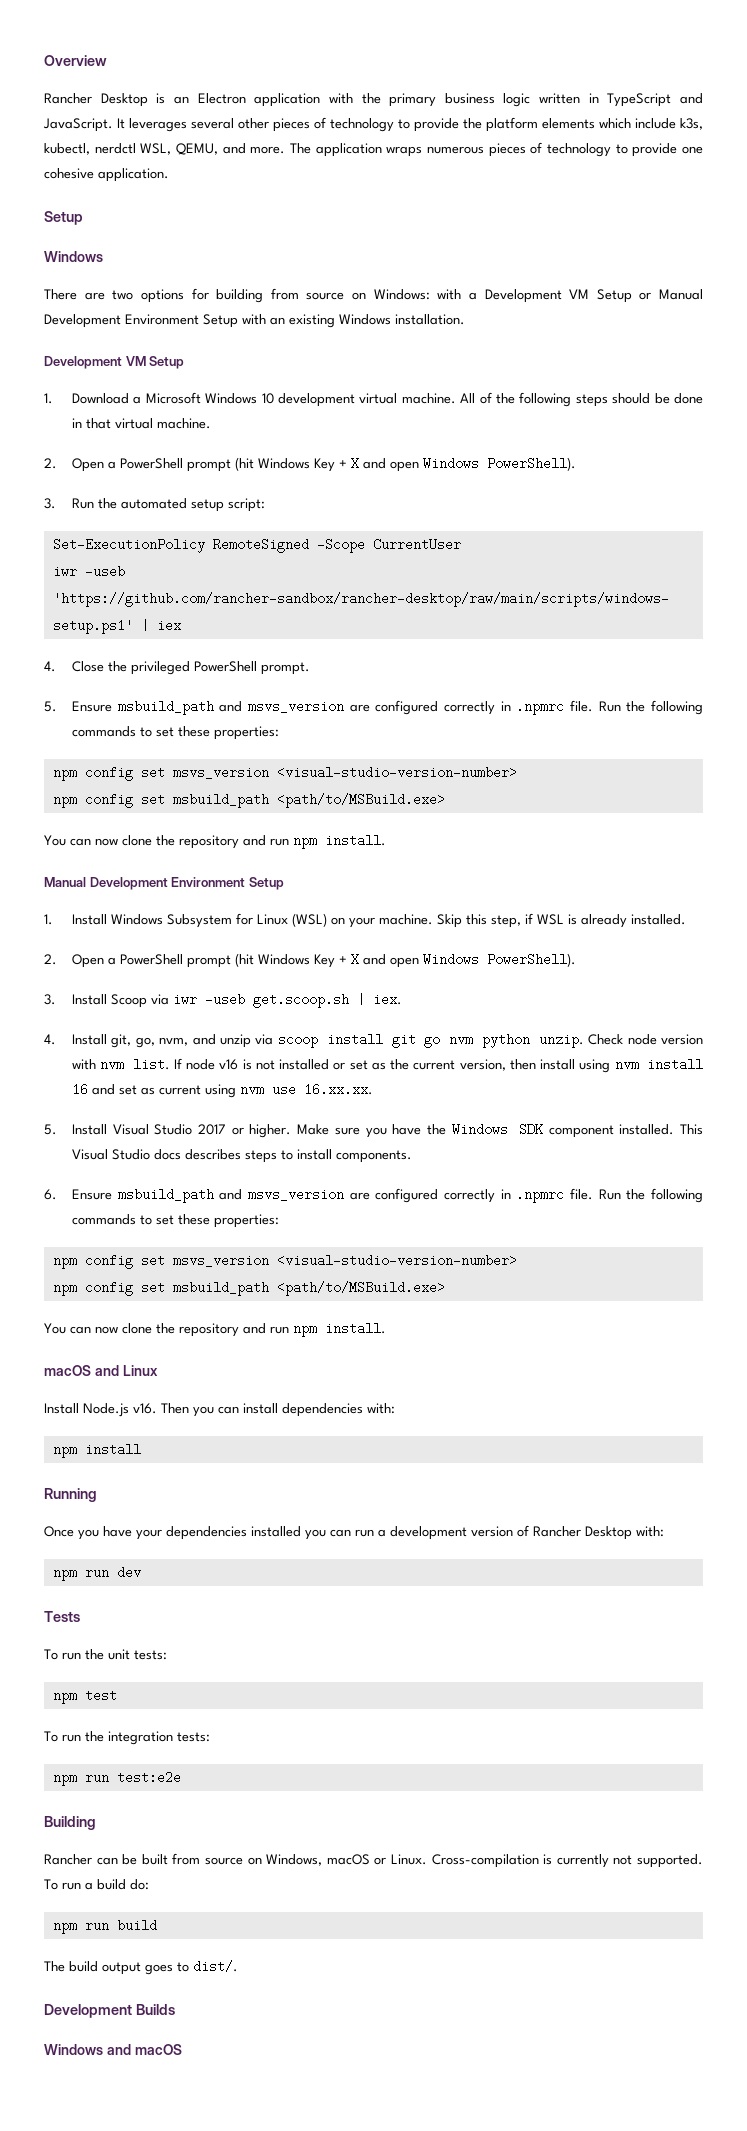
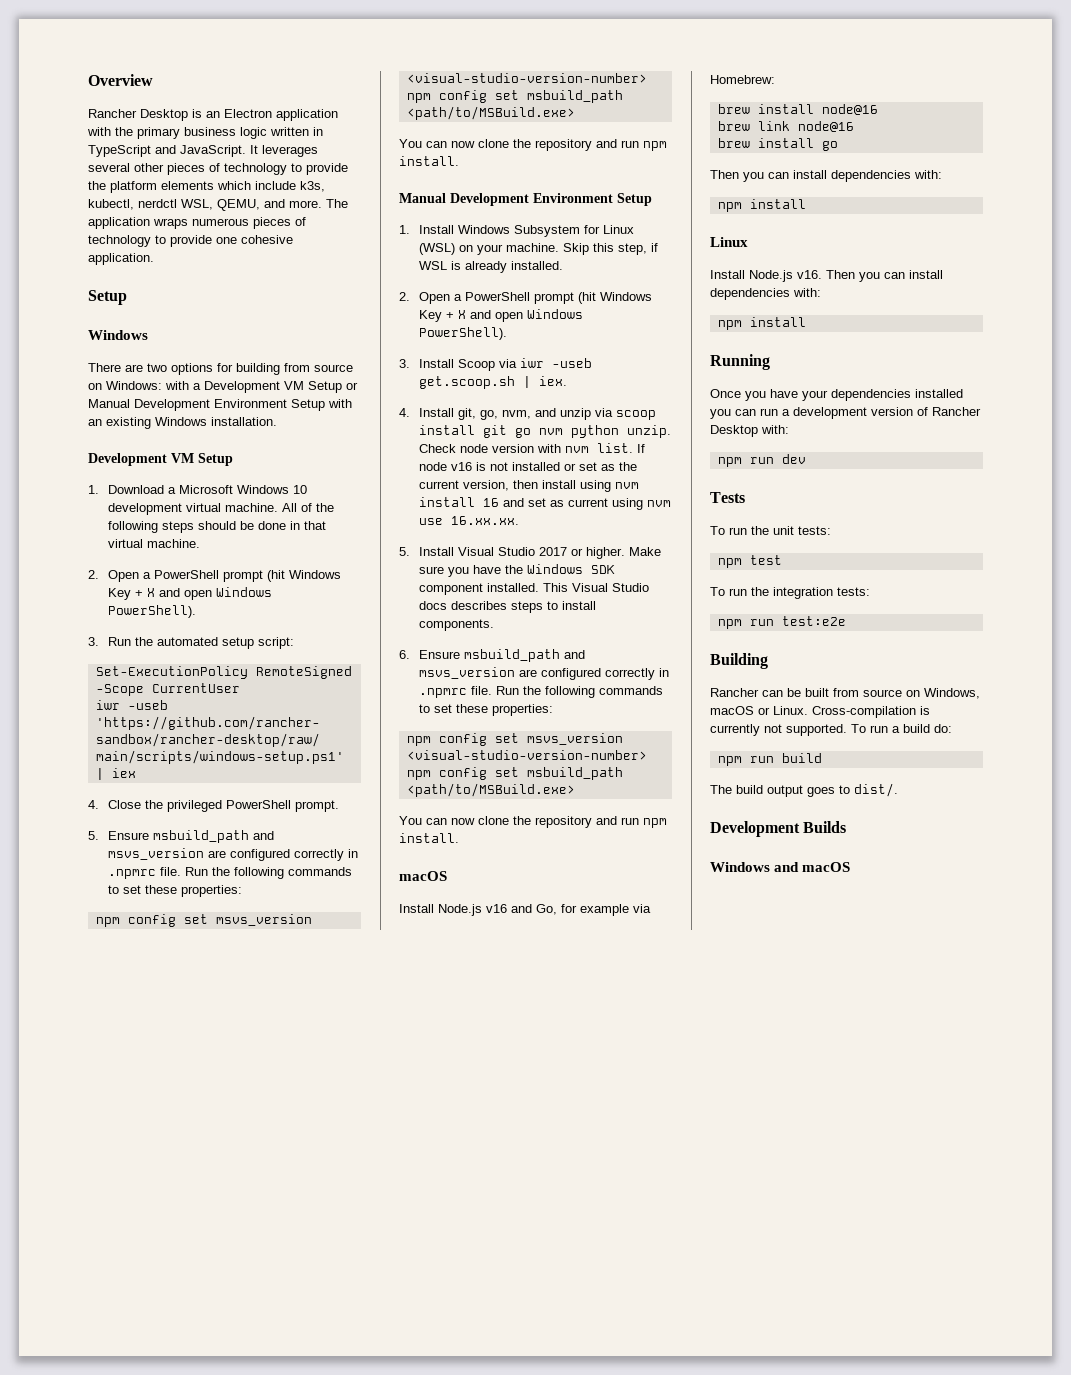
[94,1365,119,1376] and -> [399,904,651,916] [710,75,775,84] [717,104,878,115] [717,121,854,132] [717,138,838,151] [710,170,942,182] [717,199,806,212] // Install Node.js v16 and Go, for example via Homebrew: // brew install node@16 // brew link node@16 // brew install go // Then you can install dependencies with: // npm install //

